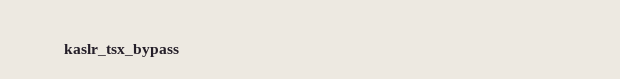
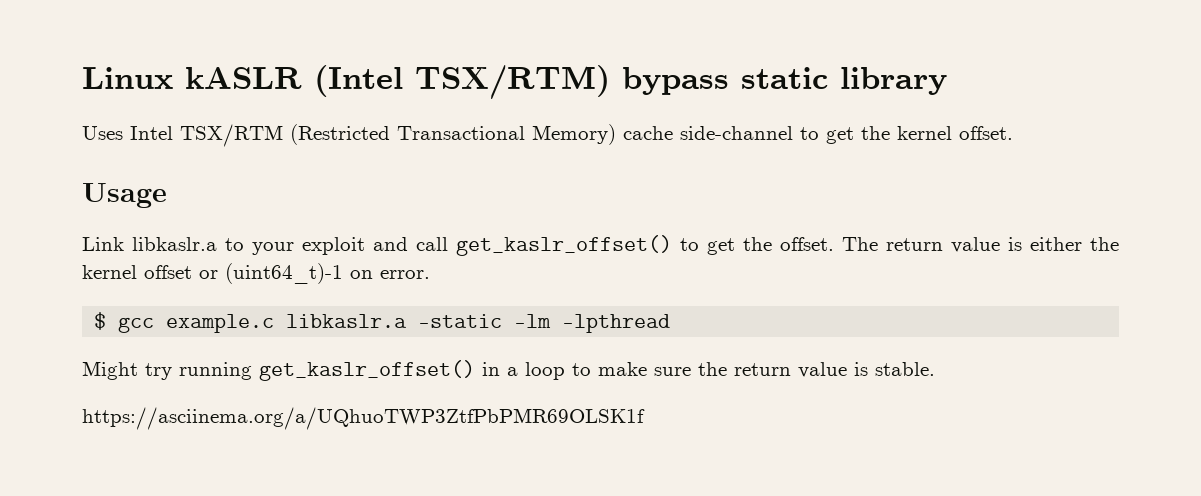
[64,44,179,57] kaslr_tsx_bypass -> [82,65,947,100] [82,124,1013,147] [82,183,167,208] [82,235,1119,256] [82,263,430,284] [94,312,671,333] [82,360,935,381] [82,407,645,430] Linux kASLR (Intel TSX/RTM) bypass static library // Uses Intel TSX/RTM (Restricted Transactional Memory) cache side-channel to get the kernel offset. // Usage // Link libkaslr.a to your exploit and call get_kaslr_offset() to get the offset. The return value is either the kernel offset or (uint64_t)-1 on error. // $ gcc example.c libkaslr.a -static -lm -lpthread // Might try running get_kaslr_offset() in a loop to make sure the return value is stable. // https://asciinema.org/a/UQhuoTWP3ZtfPbPMR69OLSK1f

